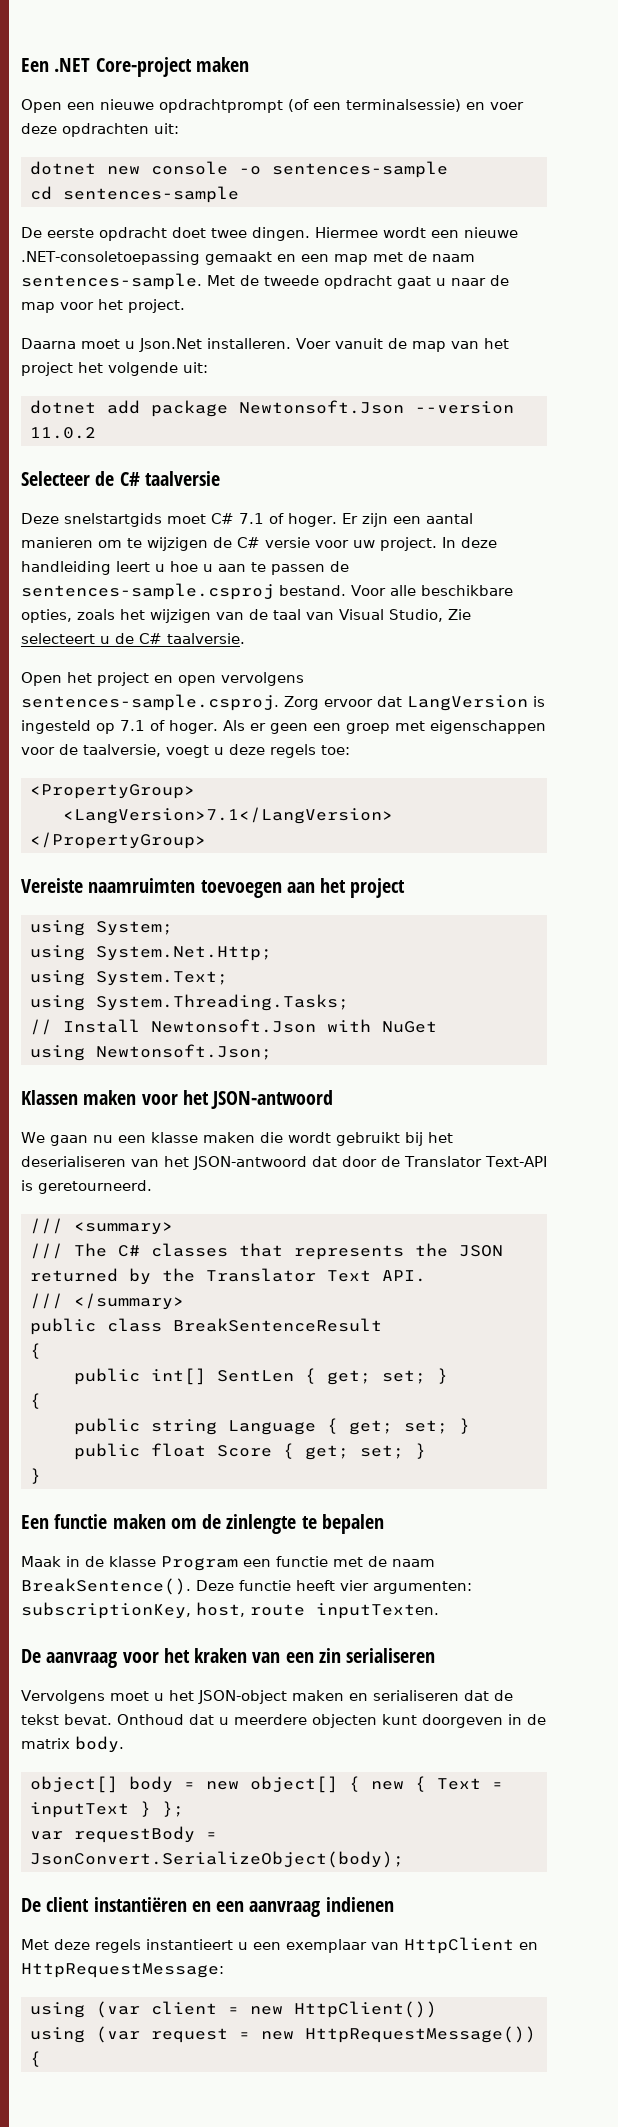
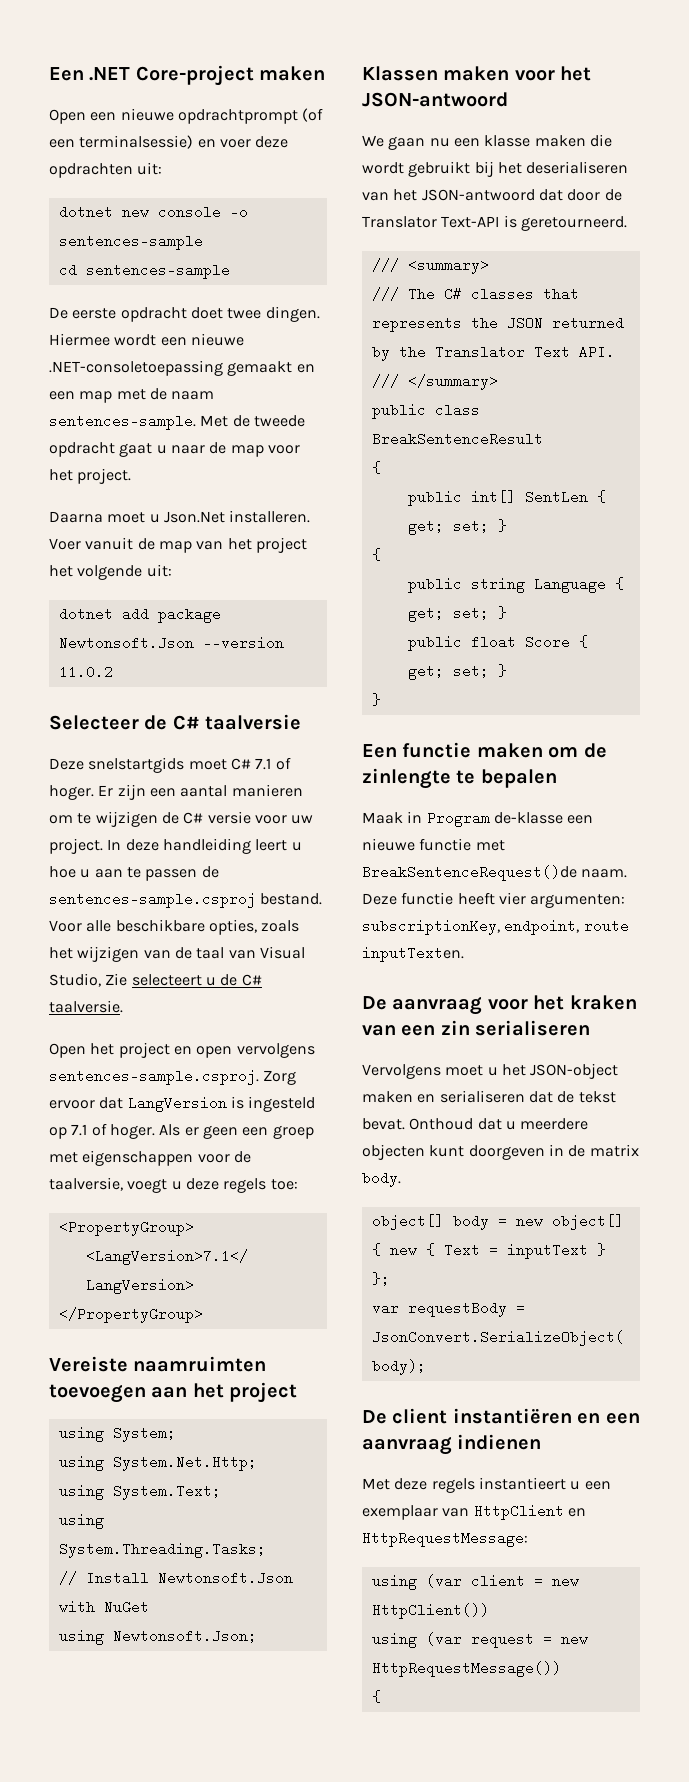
[85,1556,435,1571] [21,1578,191,1595] de klasse Program een functie met de naam BreakSentence(). -> [426,811,594,827] [362,838,505,851] [362,865,628,881] Program de-klasse een nieuwe functie met BreakSentenceRequest()de naam.
[196,1602,245,1617] host, -> [504,919,580,935] endpoint,

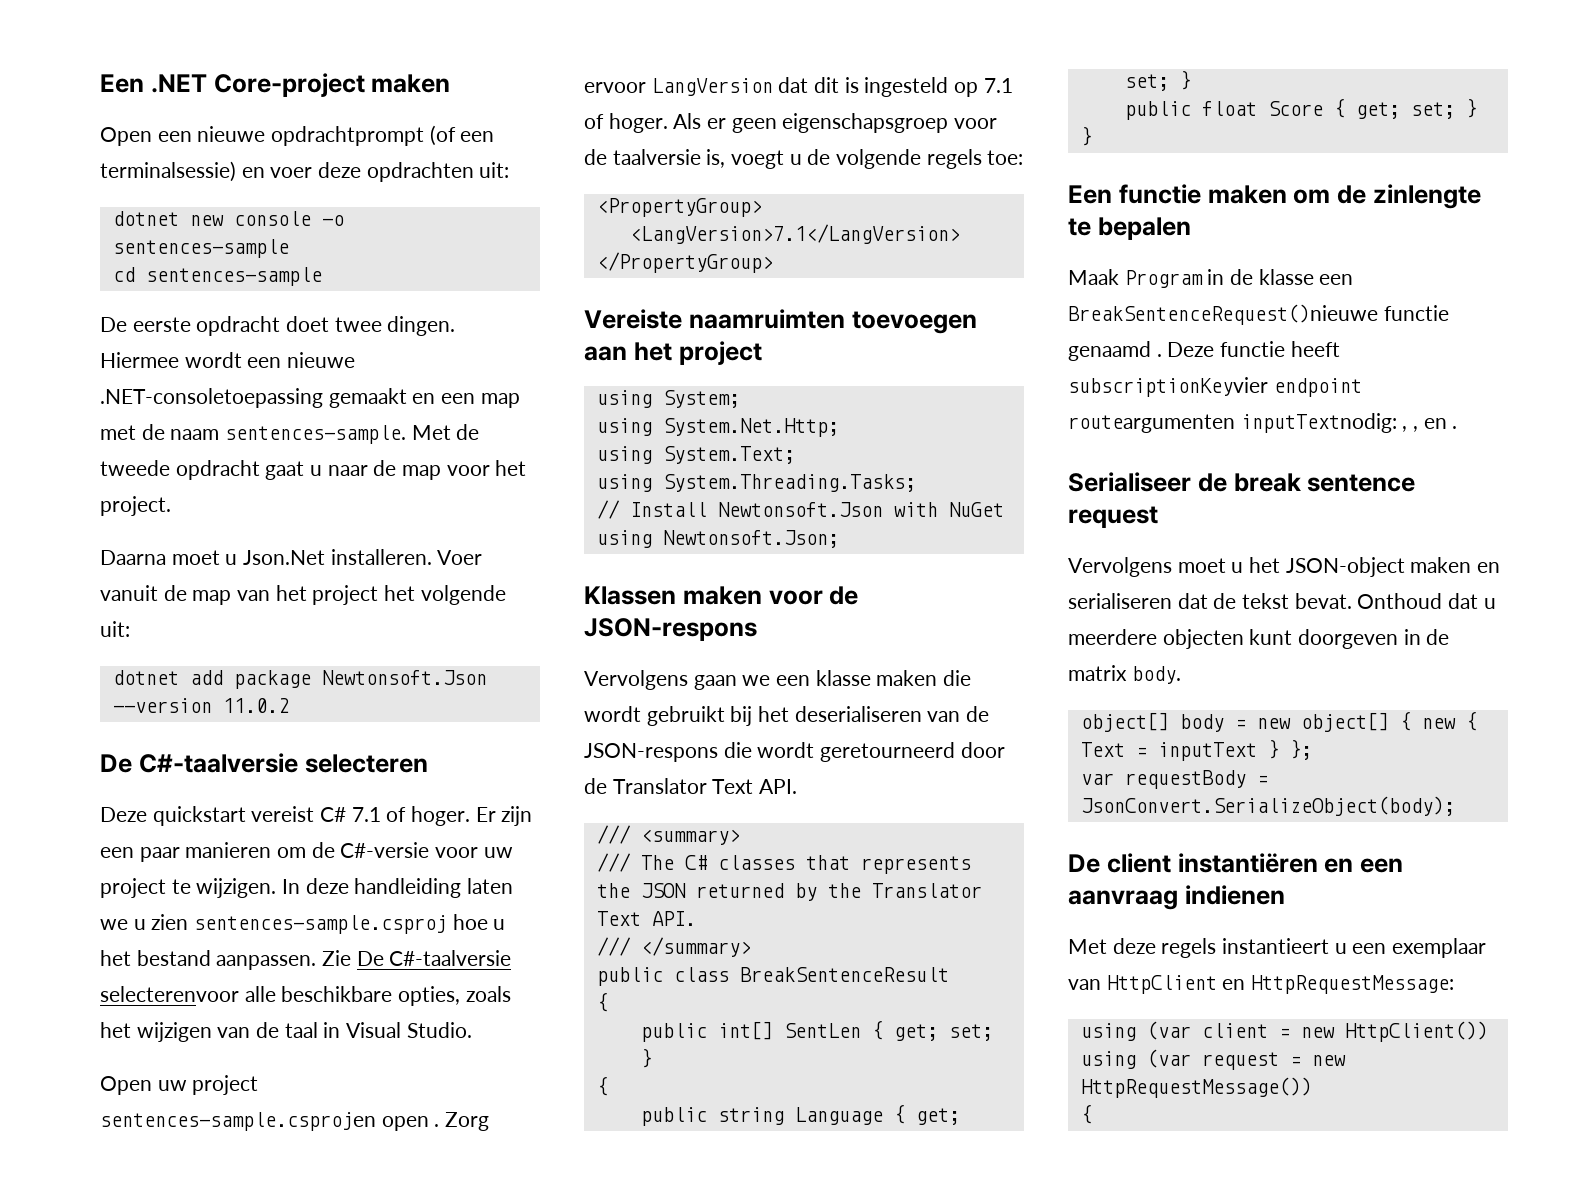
[49,714,302,730] [49,757,227,773] Selecteer de C# taalversie // Deze snelstartgids moet -> [100,753,428,773] [100,806,315,826] De C#-taalversie selecteren // Deze quickstart vereist
[180,785,228,797] aantal -> [139,847,180,862] paar
[77,811,314,827] [49,838,302,854] [49,866,219,881] [49,892,323,908] [49,920,82,932] te wijzigen de C# versie voor uw project. In deze handleiding leert u hoe u aan te passen de sentences-sample.csproj bestand. Voor -> [311,842,513,858] [100,878,514,898] [100,914,506,934] [100,950,512,970] [100,986,239,1002] de C#-versie voor uw project te wijzigen. In deze handleiding laten we u zien sentences-sample.csproj hoe u het bestand aanpassen. Zie De C#-taalversie selecterenvoor
[228,946,305,959] [49,973,262,987] [49,1000,123,1013] [49,1042,315,1058] [49,1069,297,1085] [49,1096,227,1112] van Visual Studio, Zie selecteert u de C# taalversie. // Open het project en open vervolgens sentences-sample.csproj. Zorg ervoor dat LangVersion -> [323,1022,472,1038] [100,1075,259,1095] [100,1112,490,1131] [584,77,840,96] in Visual Studio. // Open uw project sentences-sample.csprojen open . Zorg ervoor LangVersion dat dit
[242,1125,314,1139] [49,1150,251,1166] [49,1177,219,1193] een groep met eigenschappen voor de taalversie, voegt u deze -> [782,113,998,133] [584,149,922,169] eigenschapsgroep voor de taalversie is, voegt u de volgende
[560,66,592,81] [362,92,508,107] [362,135,450,150] het JSON-antwoord // We gaan nu -> [829,586,859,605] [584,618,757,641] [584,670,771,690] de JSON-respons // Vervolgens gaan we
[393,189,622,201] [362,215,627,231] het JSON-antwoord dat door de Translator Text-API is geretourneerd. -> [966,706,990,722] [584,742,1005,762] [584,778,798,794] de JSON-respons die wordt geretourneerd door de Translator Text API.
[407,811,594,827] [362,838,505,851] [362,865,628,881] [362,892,626,908] [362,919,629,935] [362,946,464,962] [362,995,637,1015] [362,1020,591,1036] in Program de-klasse een nieuwe functie met BreakSentenceRequest()de naam. Deze functie heeft vier argumenten: subscriptionKey, endpoint, route inputTexten. // De aanvraag voor het kraken van een zin serialiseren -> [1124,269,1354,288] [1068,304,1449,325] [1068,341,1340,361] [1068,377,1362,397] [1068,413,1458,433] [1068,472,1416,492] [1068,506,1158,528] Program in de klasse een BreakSentenceRequest()nieuwe functie genaamd . Deze functie heeft subscriptionKeyvier endpoint routeargumenten inputTextnodig: , , en . // Serialiseer de break sentence request

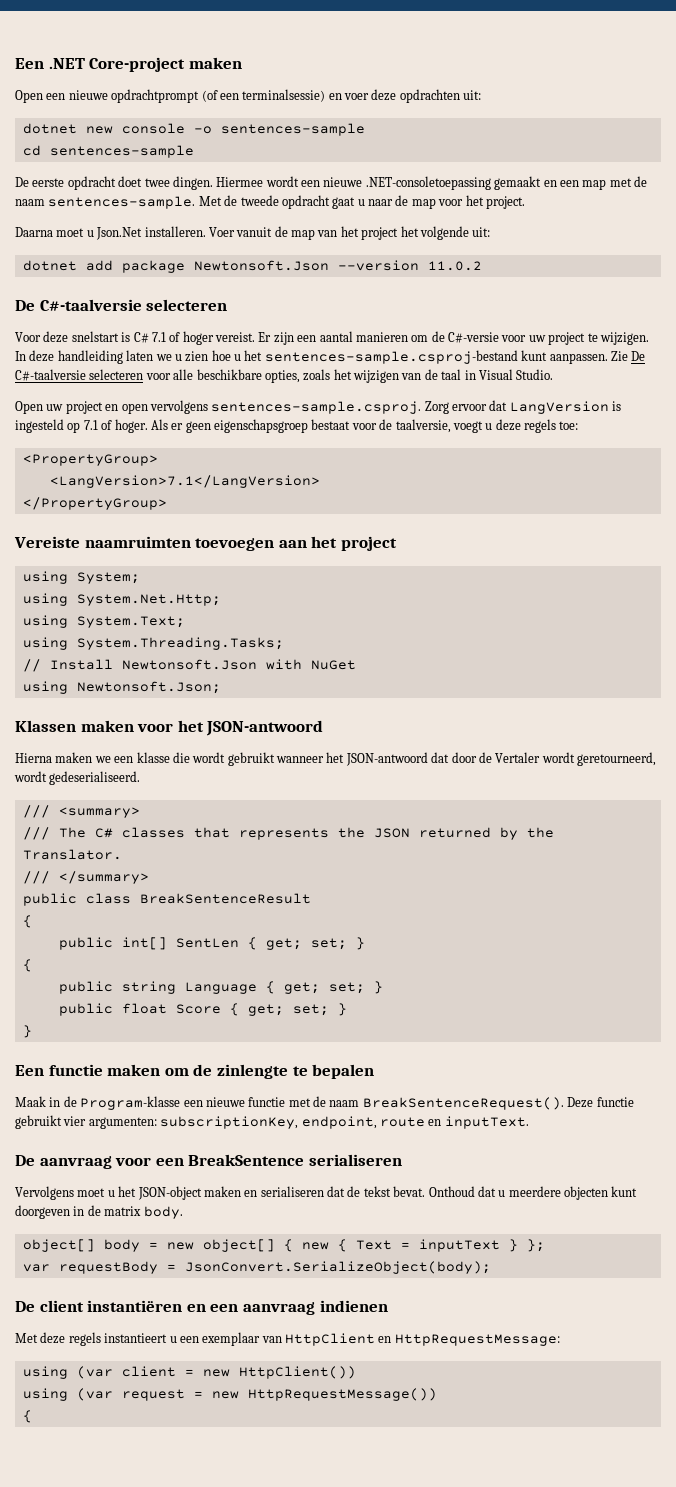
[100,806,315,826] Deze quickstart vereist -> [15,331,131,343] Voor deze snelstart is
[411,806,471,826] hoger. -> [182,331,255,345] hoger vereist.
[139,847,180,862] paar -> [319,331,353,342] aantal
[194,915,448,934] sentences-sample.csproj -> (209, 356) none
[136,950,211,966] bestand -> [264,350,548,364] sentences-sample.csproj-bestand kunt
[100,986,239,1002] selecterenvoor -> [89,369,171,380] selecteren voor
[100,1112,490,1131] [584,77,840,96] sentences-sample.csprojen open . Zorg ervoor LangVersion dat dit -> [105,400,609,414] en open vervolgens sentences-sample.csproj. Zorg ervoor dat LangVersion
[954,118,998,129] [584,149,922,169] voor de taalversie is, voegt u de volgende -> [311,419,521,433] bestaat voor de taalversie, voegt u deze
[829,586,859,605] [584,618,757,641] [584,670,737,690] de JSON-respons // Vervolgens gaan -> [177,720,324,736] [15,752,93,763] het JSON-antwoord // Hierna maken
[876,670,938,686] maken -> (170, 757) none
[730,706,990,726] [584,742,1005,762] [584,778,798,794] bij het deserialiseren van de JSON-respons die wordt geretourneerd door de Translator Text API. -> [276,752,656,766] [14,771,141,785] wanneer het JSON-antwoord dat door de Vertaler wordt geretourneerd, wordt gedeserialiseerd.
[871,883,982,898] [596,911,696,926] Translator Text API. -> [22,849,122,860] Translator.
[1124,269,1354,288] [1068,304,1449,325] [1068,341,1340,361] [1068,377,1362,397] [1068,413,1458,433] [1068,472,1416,492] [1068,506,1158,528] Program in de klasse een BreakSentenceRequest()nieuwe functie genaamd . Deze functie heeft subscriptionKeyvier endpoint routeargumenten inputTextnodig: , , en . // Serialiseer de break sentence request -> [49,1096,634,1110] [15,1115,529,1129] [15,1154,402,1169] in de Program-klasse een nieuwe functie met de naam BreakSentenceRequest(). Deze functie gebruikt vier argumenten: subscriptionKey, endpoint, route en inputText. // De aanvraag voor een BreakSentence serialiseren

